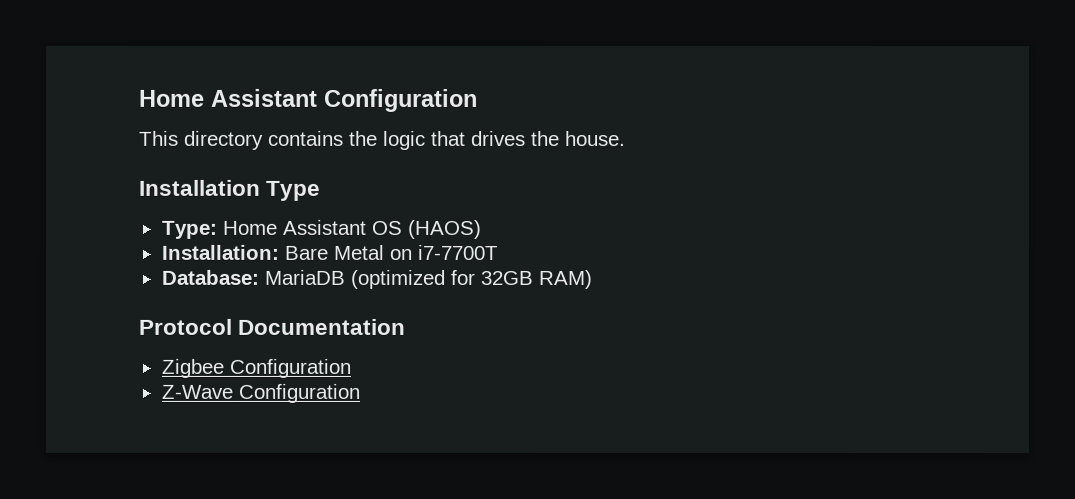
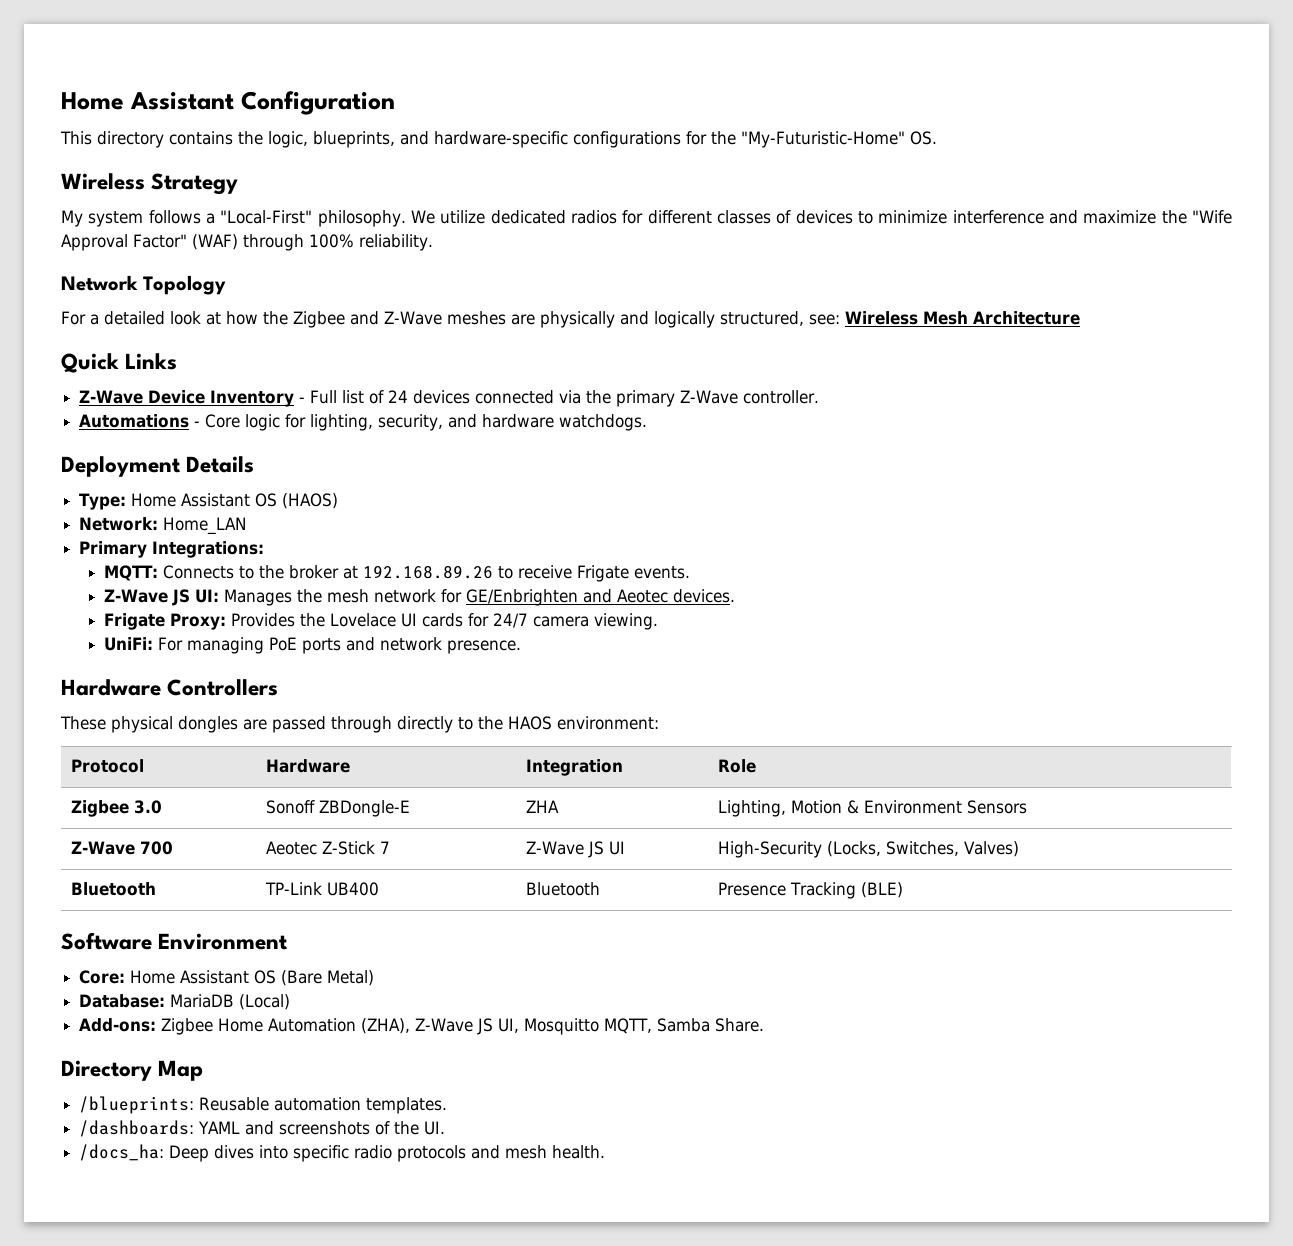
[383,130,626,150] [139,179,322,201] logic that drives the house. // Installation Type -> [268,131,937,148] [61,173,239,195] [61,210,1232,227] [61,234,433,251] [61,275,226,295] [61,311,1080,328] [61,353,178,373] [79,390,820,407] [79,414,648,431] [61,456,255,477] logic, blueprints, and hardware-specific configurations for the "My-Futuristic-Home" OS. // Wireless Strategy // My system follows a "Local-First" philosophy. We utilize dedicated radios for different classes of devices to minimize interference and maximize the "Wife Approval Factor" (WAF) through 100% reliability. // Network Topology // For a detailed look at how the Zigbee and Z-Wave meshes are physically and logically structured, see: Wireless Mesh Architecture // Quick Links // Z-Wave Device Inventory - Full list of 24 devices connected via the primary Z-Wave controller. // Automations - Core logic for lighting, security, and hardware watchdogs. // Deployment Details
[160,244,499,260] [160,269,592,290] [138,318,406,335] [160,358,351,378] [160,383,360,403] Installation: Bare Metal on i7-7700T // Database: MariaDB (optimized for 32GB RAM) // Protocol Documentation // Zigbee Configuration // Z-Wave Configuration -> [79,517,247,535] [79,541,265,558] [103,565,691,582] [103,589,735,606] [103,613,658,630] [103,637,521,654] [61,679,279,696] [60,716,659,733] [71,759,145,773] [266,759,351,773] [526,759,624,776] [718,759,757,773] [71,800,163,817] [266,800,411,817] [526,800,560,813] [718,800,1028,817] [71,841,174,855] [266,841,391,855] [526,841,626,858] [718,841,1020,858] [71,882,157,896] [265,882,380,896] [526,882,601,896] [718,882,904,899] [61,932,288,950] [79,970,375,986] [79,994,291,1010] [79,1018,765,1035] [61,1060,204,1081] [79,1096,448,1114] [79,1120,446,1137] [79,1144,606,1162] Network: Home_LAN // Primary Integrations: // MQTT: Connects to the broker at 192.168.89.26 to receive Frigate events. // Z-Wave JS UI: Manages the mesh network for GE/Enbrighten and Aeotec devices. // Frigate Proxy: Provides the Lovelace UI cards for 24/7 camera viewing. // UniFi: For managing PoE ports and network presence. // Hardware Controllers // These physical dongles are passed through directly to the HAOS environment: // Protocol | Hardware | Integration | Role // Zigbee 3.0 | Sonoff ZBDongle-E | ZHA | Lighting, Motion & Environment Sensors // Z-Wave 700 | Aeotec Z-Stick 7 | Z-Wave JS UI | High-Security (Locks, Switches, Valves) // Bluetooth | TP-Link UB400 | Bluetooth | Presence Tracking (BLE) // Software Environment // Core: Home Assistant OS (Bare Metal) // Database: MariaDB (Local) // Add-ons: Zigbee Home Automation (ZHA), Z-Wave JS UI, Mosquitto MQTT, Samba Share. // Directory Map // /blueprints: Reusable automation templates. // /dashboards: YAML and screenshots of the UI. // /docs_ha: Deep dives into specific radio protocols and mesh health.

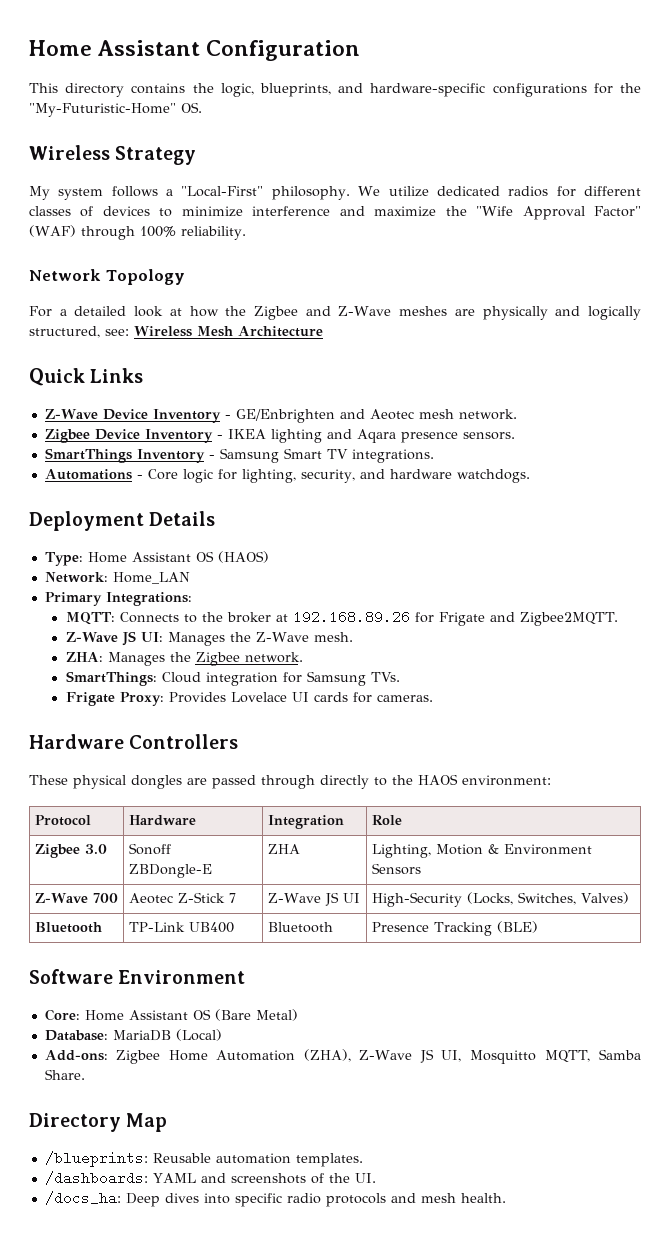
[310,390,820,407] Full list of 24 devices connected via the primary Z-Wave controller. -> [235,409,517,423] [44,429,515,443] [44,448,434,463] GE/Enbrighten and Aeotec mesh network. // Zigbee Device Inventory - IKEA lighting and Aqara presence sensors. // SmartThings Inventory - Samsung Smart TV integrations.
[497,565,691,582] to receive Frigate events. -> [414,612,619,626] for Frigate and Zigbee2MQTT.
[326,589,735,606] mesh network for GE/Enbrighten and Aeotec devices. -> [256,632,354,642] [65,652,303,666] [65,671,401,686] Z-Wave mesh. // ZHA: Manages the Zigbee network. // SmartThings: Cloud integration for Samsung TVs.
[299,613,325,627] the -> (226, 697) none
[492,613,658,630] [103,637,521,654] 24/7 camera viewing. // UniFi: For managing PoE ports and network presence. -> [376,694,433,702] cameras.

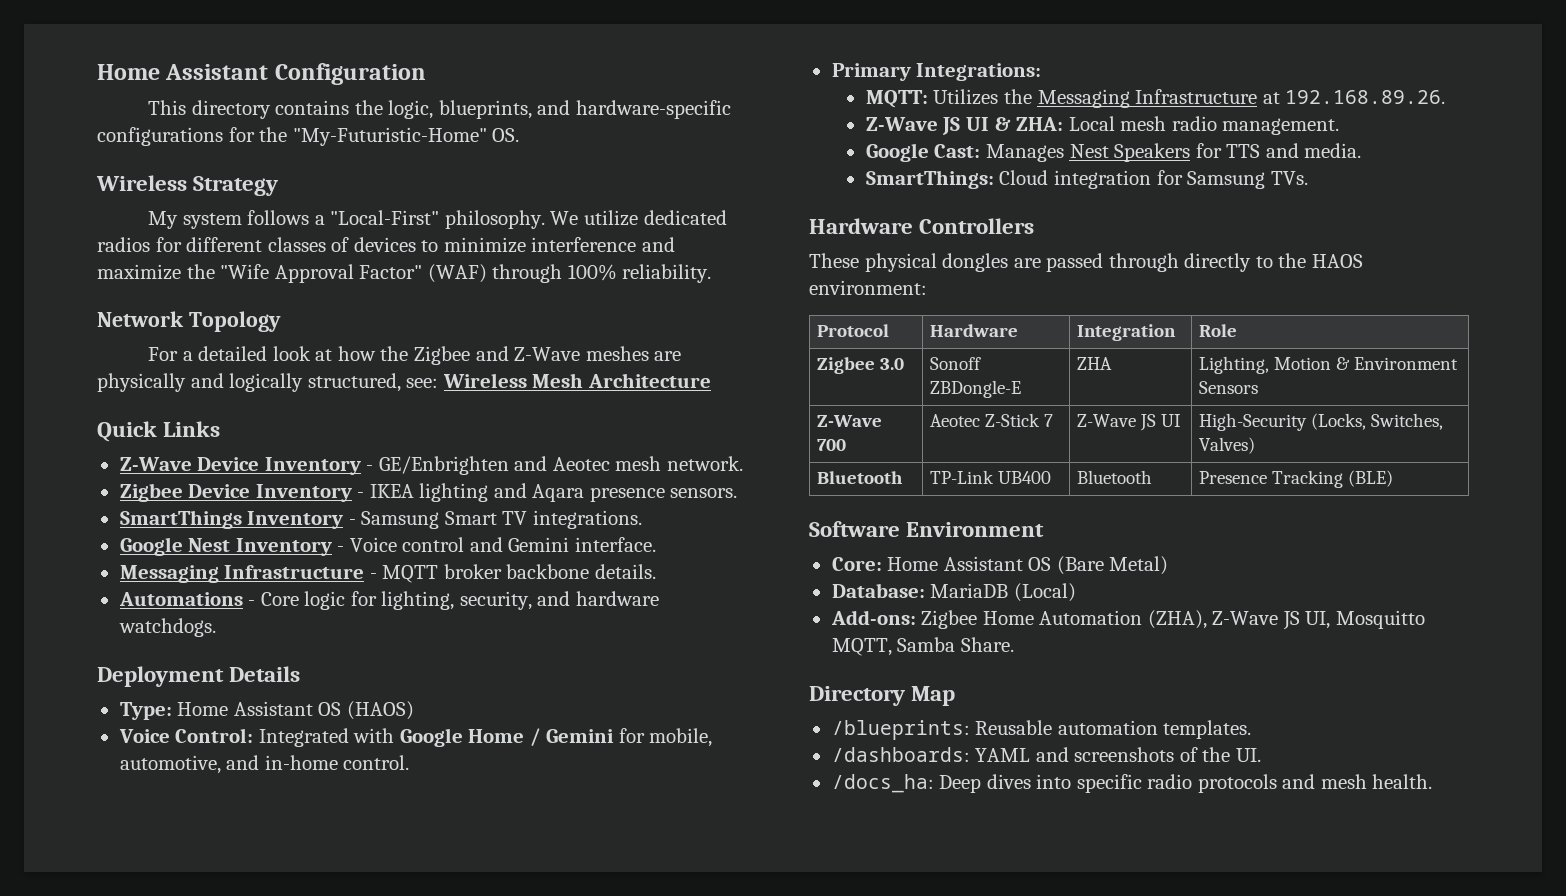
(434, 456) none -> [119,537,656,556] [119,564,656,583] // Google Nest Inventory - Voice control and Gemini interface. // Messaging Infrastructure - MQTT broker backbone details.
[44,572,190,584] [44,592,192,606] [65,610,619,626] [65,631,354,646] [65,652,303,666] Network: Home_LAN // Primary Integrations: // MQTT: Connects to the broker at 192.168.89.26 for Frigate and Zigbee2MQTT. // Z-Wave JS UI: Manages the Z-Wave mesh. // ZHA: Manages the Zigbee network. -> [118,728,713,747] [119,755,410,774] [831,63,1042,81] [865,89,1446,108] [865,116,1340,135] [865,143,1362,162] Voice Control: Integrated with Google Home / Gemini for mobile, automotive, and in-home control. // Primary Integrations: // MQTT: Utilizes the Messaging Infrastructure at 192.168.89.26. // Z-Wave JS UI & ZHA: Local mesh radio management. // Google Cast: Manages Nest Speakers for TTS and media.
[65,692,433,706] // Frigate Proxy: Provides Lovelace UI cards for cameras. -> (1308, 178) none

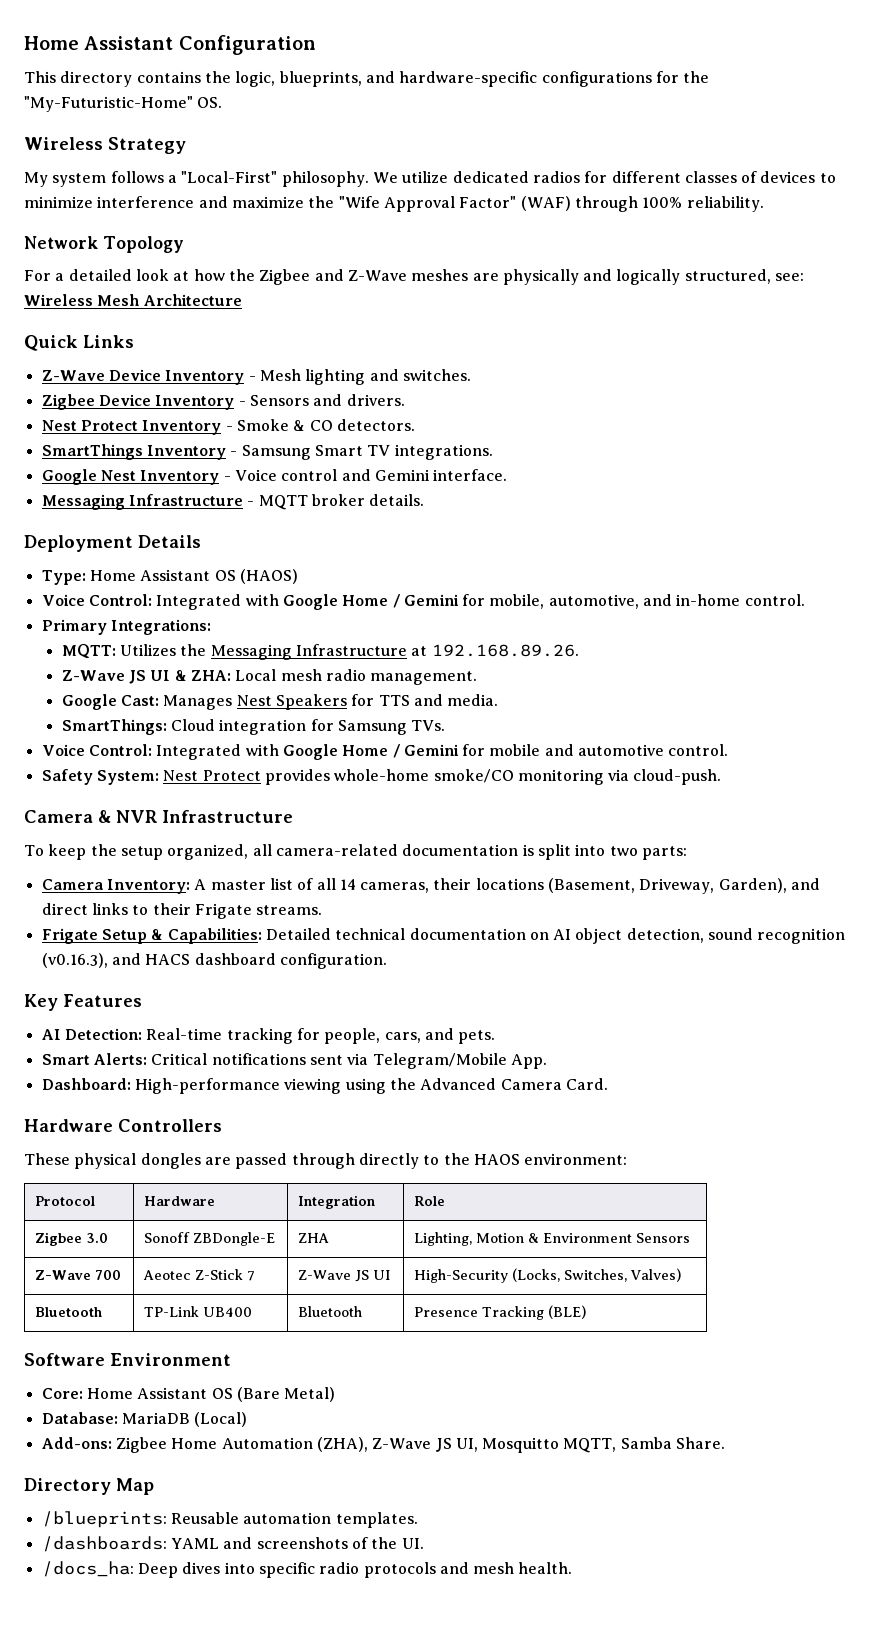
[378,456,743,475] GE/Enbrighten and Aeotec mesh network. -> [259,369,471,385] Mesh lighting and switches.
[369,483,738,502] IKEA lighting and Aqara presence sensors. -> [249,394,405,406] [41,419,415,435] Sensors and drivers. // Nest Protect Inventory - Smoke & CO detectors.
[506,564,590,579] backbone -> (365, 500) none
[118,591,659,610] [118,618,216,637] // Automations - Core logic for lighting, security, and hardware watchdogs. -> (425, 500) none
(1308, 178) none -> [41,744,729,760] [41,769,722,785] [24,810,293,823] [24,844,687,860] [41,878,821,894] [41,903,323,919] [41,928,846,944] [41,953,387,969] [24,994,142,1011] [41,1028,496,1044] [41,1053,547,1069] [41,1078,608,1094] // Voice Control: Integrated with Google Home / Gemini for mobile and automotive control. // Safety System: Nest Protect provides whole-home smoke/CO monitoring via cloud-push. // Camera & NVR Infrastructure // To keep the setup organized, all camera-related documentation is split into two parts: // Camera Inventory: A master list of all 14 cameras, their locations (Basement, Driveway, Garden), and direct links to their Frigate streams. // Frigate Setup & Capabilities: Detailed technical documentation on AI object detection, sound recognition (v0.16.3), and HACS dashboard configuration. // Key Features // AI Detection: Real-time tracking for people, cars, and pets. // Smart Alerts: Critical notifications sent via Telegram/Mobile App. // Dashboard: High-performance viewing using the Advanced Camera Card.

